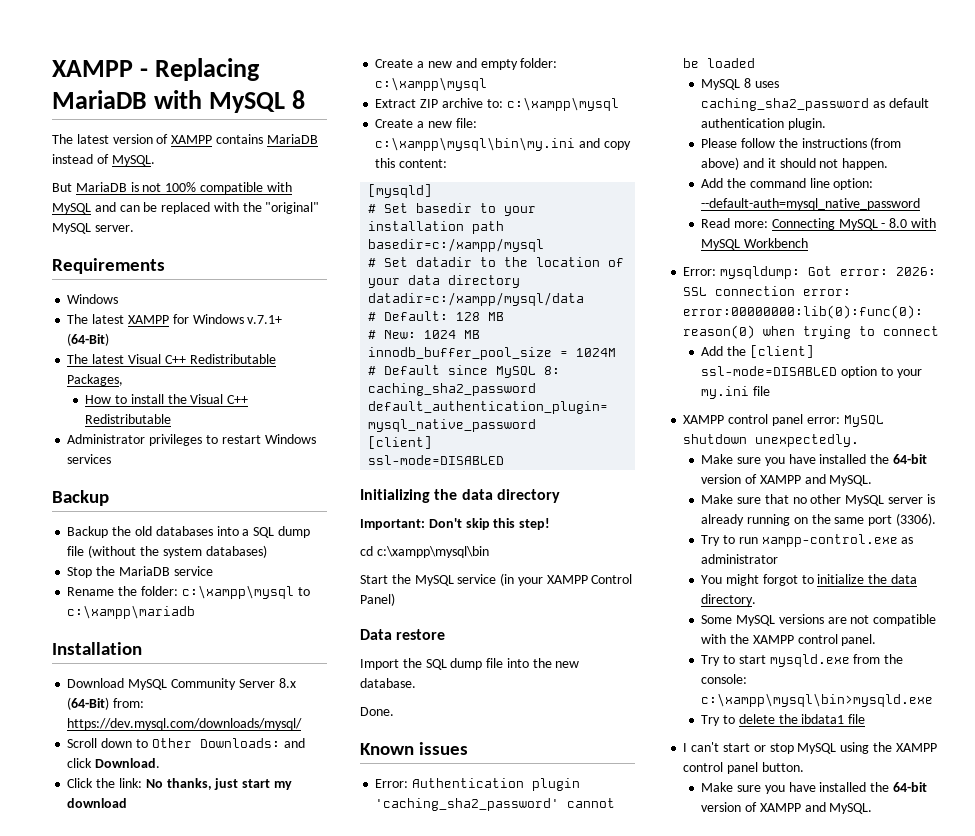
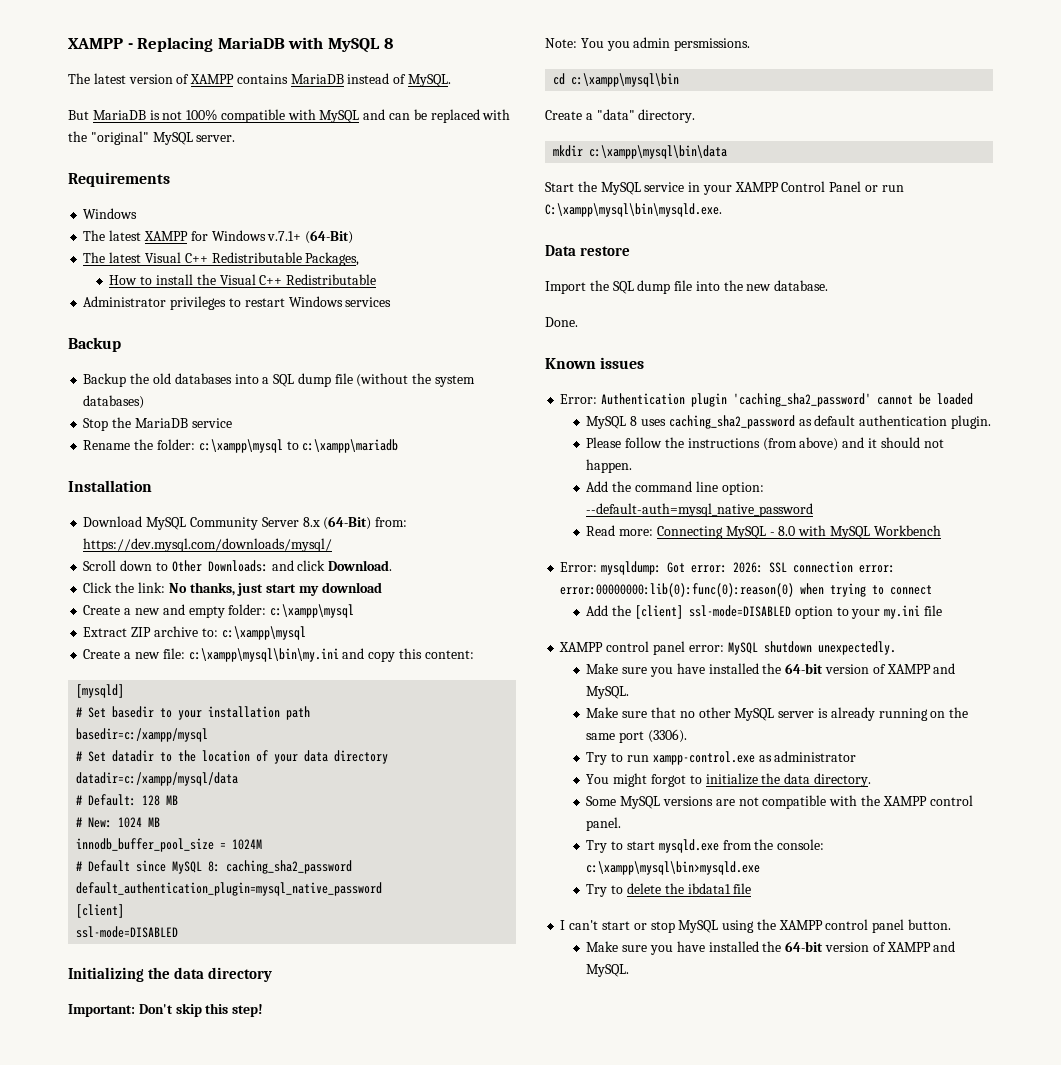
[360,546,489,558] cd c:\xampp\mysql\bin -> [545,37,751,51] [553,73,680,87] [545,109,696,123] [553,145,728,159] Note: You you admin persmissions. // cd c:\xampp\mysql\bin // Create a "data" directory. // mkdir c:\xampp\mysql\bin\data
[500,573,515,586] (in -> [688,182,701,192] in
[360,593,395,606] Panel) -> [829,181,904,192] [545,203,722,217] Panel or run C:\xampp\mysql\bin\mysqld.exe.

